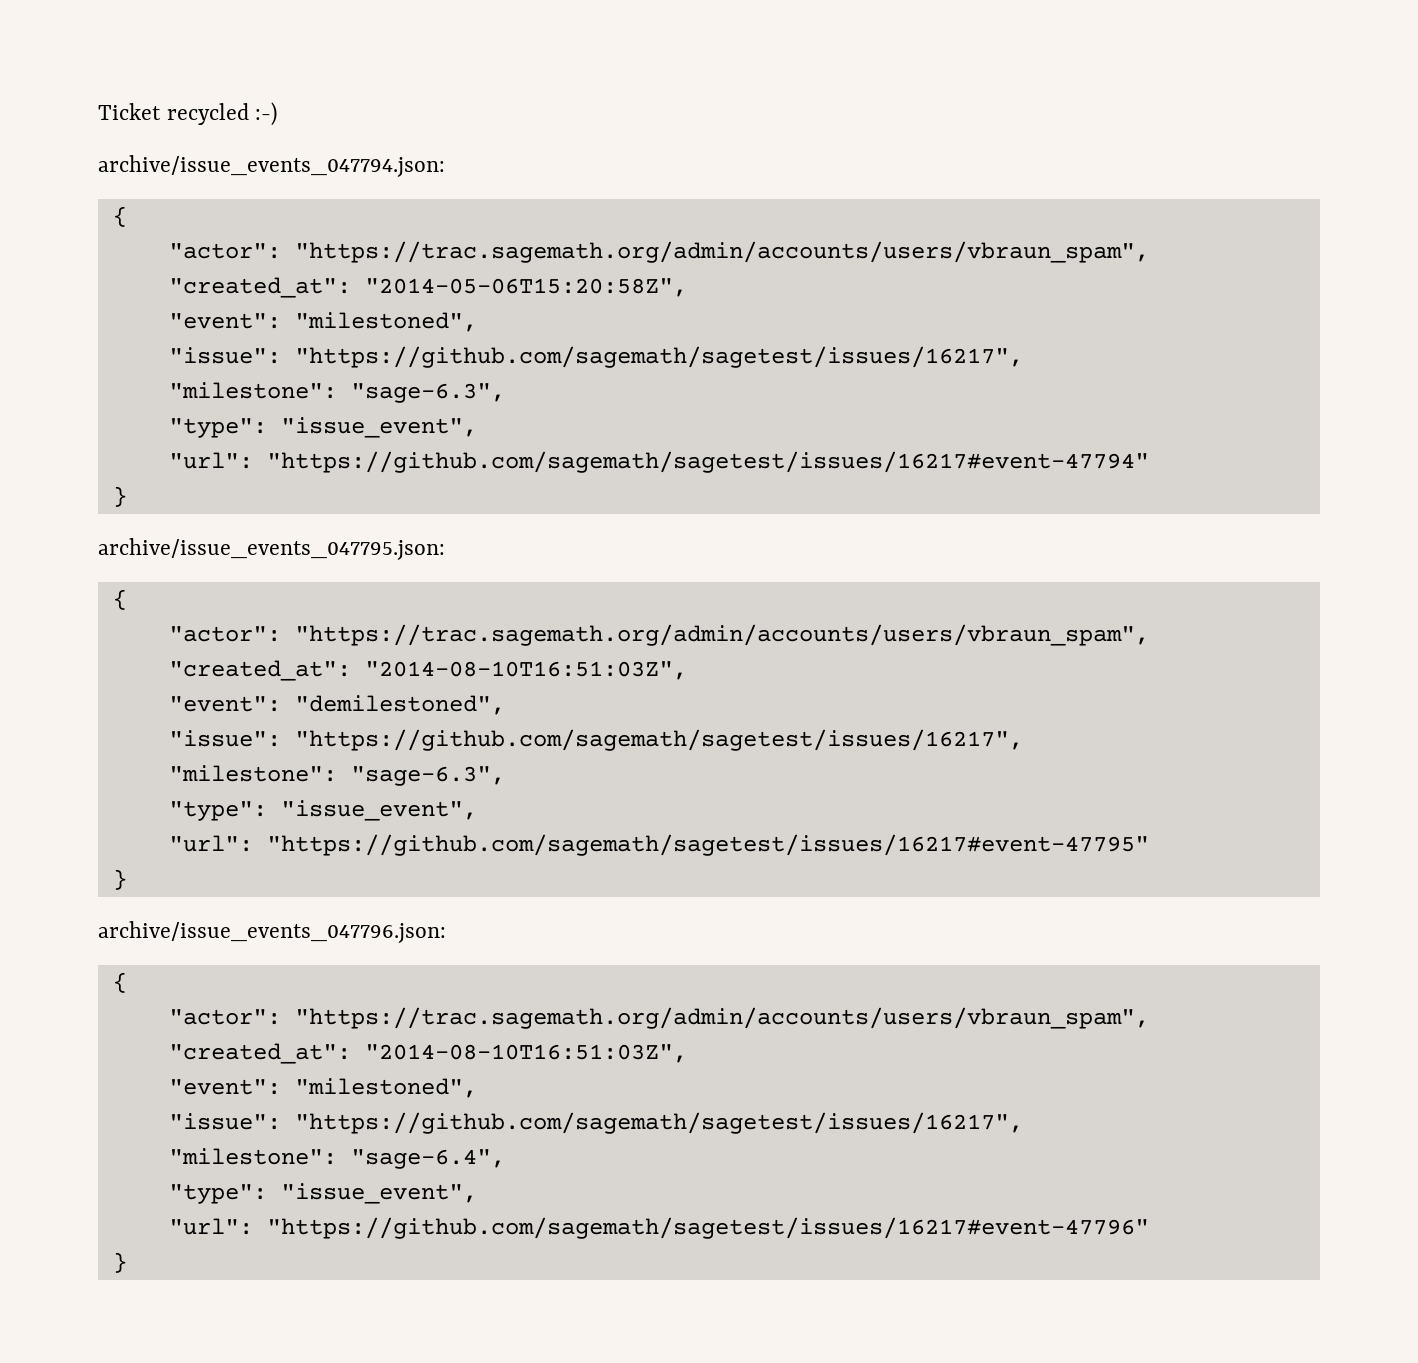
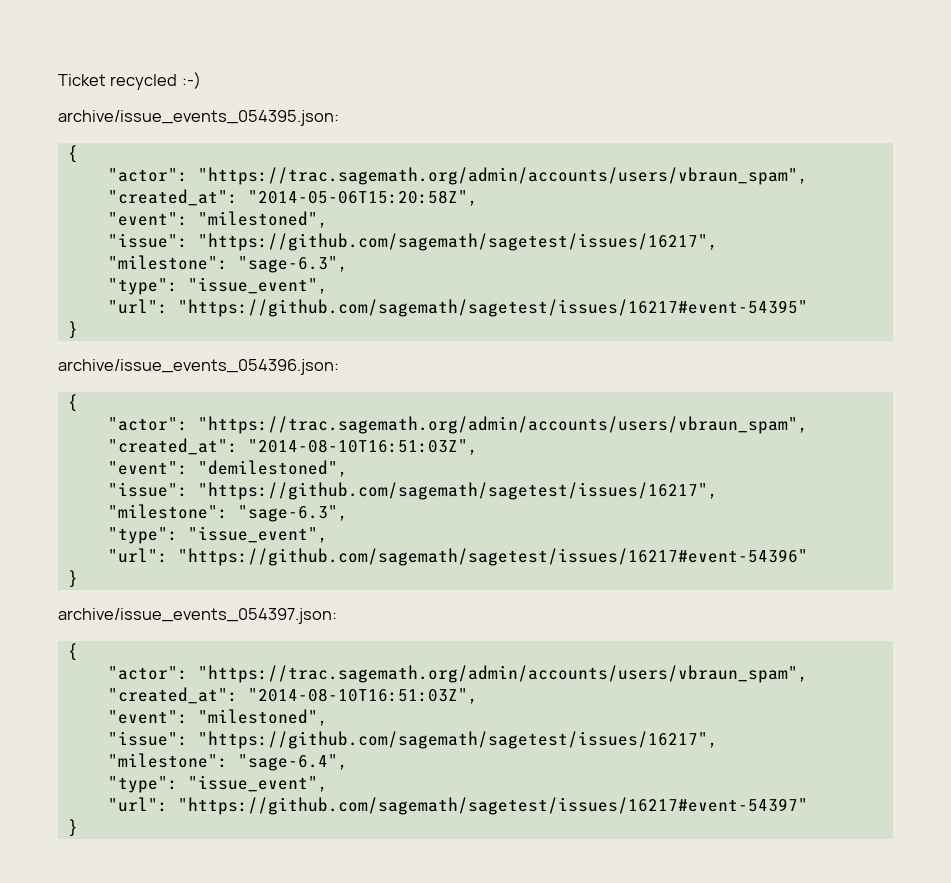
[98,155,445,177] archive/issue_events_047794.json: -> [58,110,339,126] archive/issue_events_054395.json:
[266,451,1149,473] [112,486,127,507] [98,538,445,560] "https://github.com/sagemath/sagetest/issues/16217#event-47794" // } // archive/issue_events_047795.json: -> [177,299,808,317] [67,321,78,339] [58,359,339,375] "https://github.com/sagemath/sagetest/issues/16217#event-54395" // } // archive/issue_events_054396.json:
[266,834,1149,856] [112,869,127,890] [98,921,446,943] "https://github.com/sagemath/sagetest/issues/16217#event-47795" // } // archive/issue_events_047796.json: -> [177,548,808,566] [67,570,78,588] [58,608,337,624] "https://github.com/sagemath/sagetest/issues/16217#event-54396" // } // archive/issue_events_054397.json:
[266,1217,1149,1239] "https://github.com/sagemath/sagetest/issues/16217#event-47796" -> [177,797,808,815] "https://github.com/sagemath/sagetest/issues/16217#event-54397"

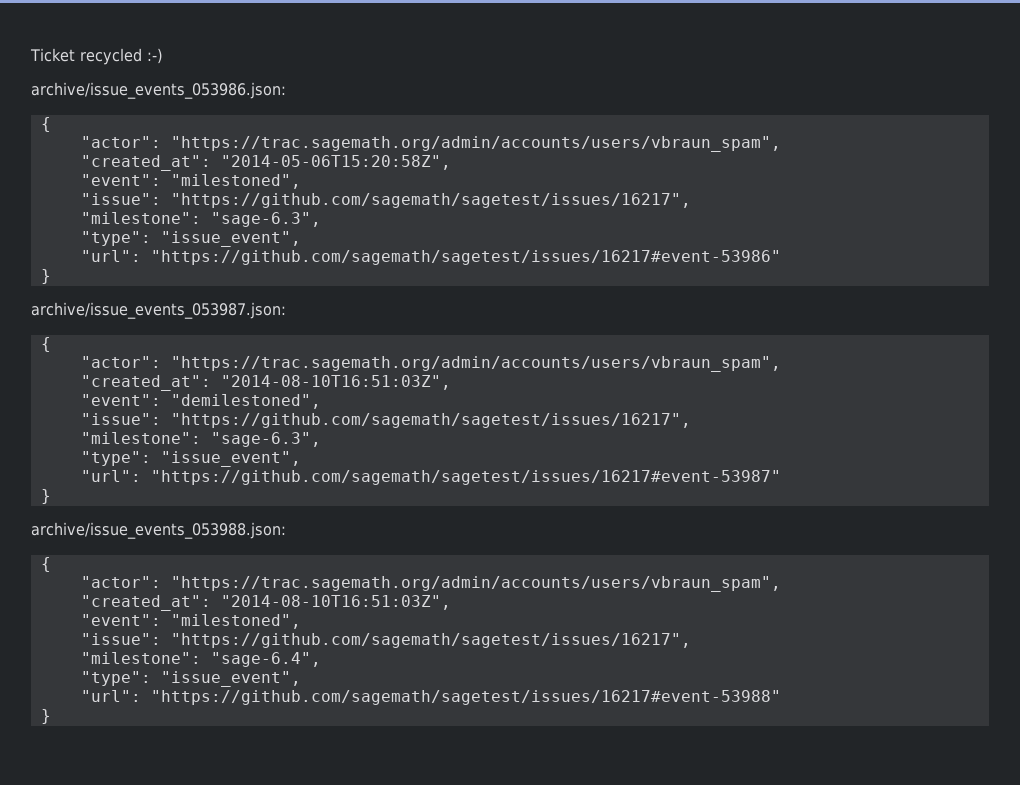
[58,110,339,126] archive/issue_events_054395.json: -> [31,82,286,99] archive/issue_events_053986.json:
[177,299,808,317] [67,321,78,339] [58,359,339,375] "https://github.com/sagemath/sagetest/issues/16217#event-54395" // } // archive/issue_events_054396.json: -> [150,250,781,265] [40,269,51,284] [31,302,286,319] "https://github.com/sagemath/sagetest/issues/16217#event-53986" // } // archive/issue_events_053987.json:
[177,548,808,566] [67,570,78,588] [58,608,337,624] "https://github.com/sagemath/sagetest/issues/16217#event-54396" // } // archive/issue_events_054397.json: -> [150,470,781,485] [40,489,51,504] [31,522,286,539] "https://github.com/sagemath/sagetest/issues/16217#event-53987" // } // archive/issue_events_053988.json:
[177,797,808,815] "https://github.com/sagemath/sagetest/issues/16217#event-54397" -> [150,690,781,705] "https://github.com/sagemath/sagetest/issues/16217#event-53988"

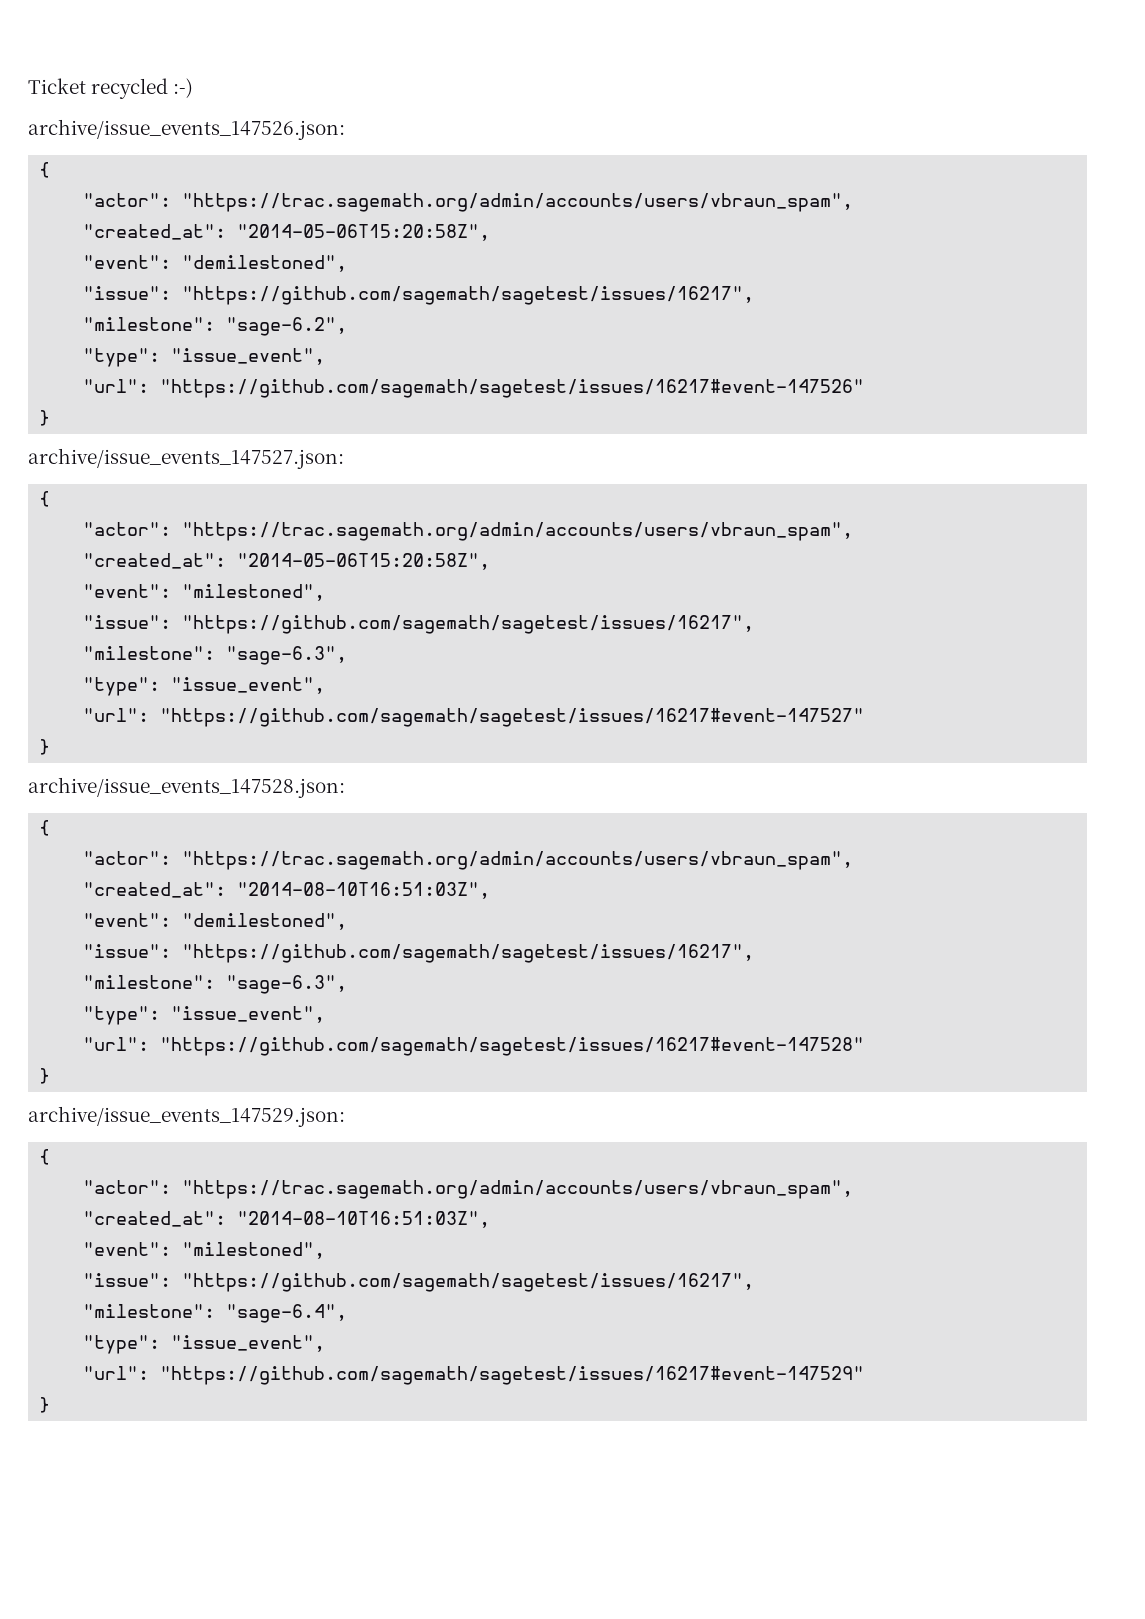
[31,82,286,99] archive/issue_events_053986.json: -> [28,119,345,140] [39,162,51,178] [83,193,854,212] [83,224,491,241] [83,255,348,272] [83,286,755,305] [83,317,348,336] [83,348,326,367] [83,379,865,398] [39,410,51,426] [28,448,344,469] archive/issue_events_147526.json: // { // "actor": "https://trac.sagemath.org/admin/accounts/users/vbraun_spam", // "created_at": "2014-05-06T15:20:58Z", // "event": "demilestoned", // "issue": "https://github.com/sagemath/sagetest/issues/16217", // "milestone": "sage-6.2", // "type": "issue_event", // "url": "https://github.com/sagemath/sagetest/issues/16217#event-147526" // } // archive/issue_events_147527.json:
[150,250,781,265] [40,269,51,284] [31,302,286,319] "https://github.com/sagemath/sagetest/issues/16217#event-53986" // } // archive/issue_events_053987.json: -> [160,708,865,727] [39,739,51,755] [28,777,345,798] "https://github.com/sagemath/sagetest/issues/16217#event-147527" // } // archive/issue_events_147528.json:
[150,470,781,485] [40,489,51,504] [31,522,286,539] "https://github.com/sagemath/sagetest/issues/16217#event-53987" // } // archive/issue_events_053988.json: -> [160,1037,865,1056] [39,1068,51,1084] [28,1106,345,1127] "https://github.com/sagemath/sagetest/issues/16217#event-147528" // } // archive/issue_events_147529.json:
[150,690,781,705] "https://github.com/sagemath/sagetest/issues/16217#event-53988" -> [160,1366,865,1385] "https://github.com/sagemath/sagetest/issues/16217#event-147529"

